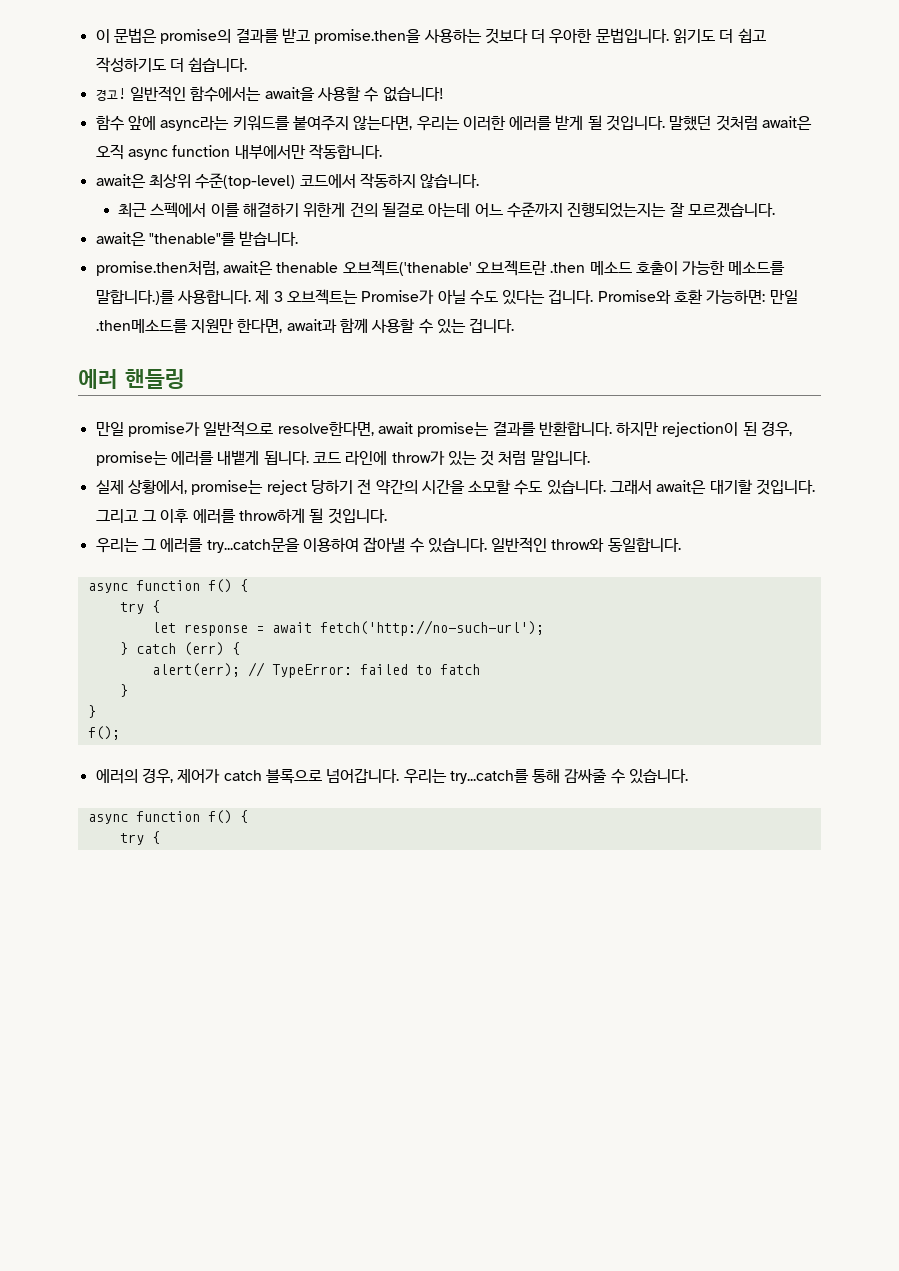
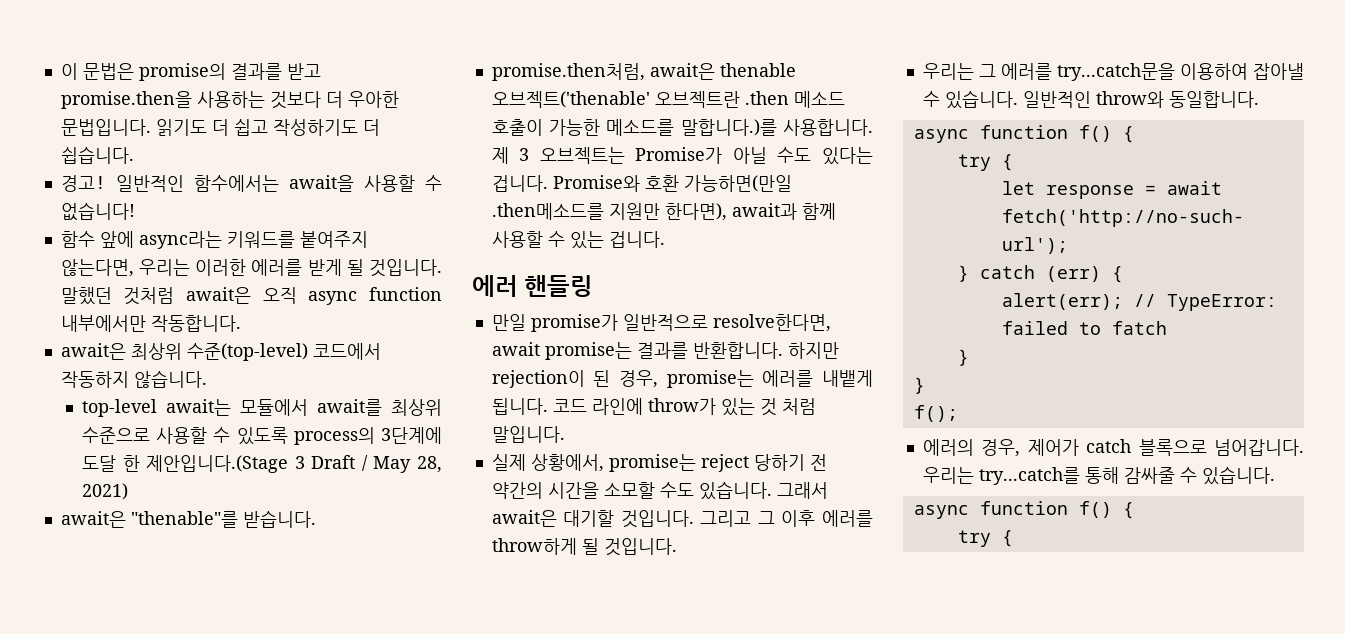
[118,202,775,218] 최근 스펙에서 이를 해결하기 위한게 건의 될걸로 아는데 어느 수준까지 진행되었는지는 잘 모르겠습니다. -> [81,399,442,417] [81,427,442,445] [81,455,443,473] [81,483,128,500] top-level await는 모듈에서 await를 최상위 수준으로 사용할 수 있도록 process의 3단계에 도달 한 제안입니다.(Stage 3 Draft / May 28, 2021)
[706,289,798,304] 가능하면: 만일 -> [683,175,792,192] 가능하면(만일
[237,318,283,333] 한다면, -> [664,203,727,221] 한다면),

